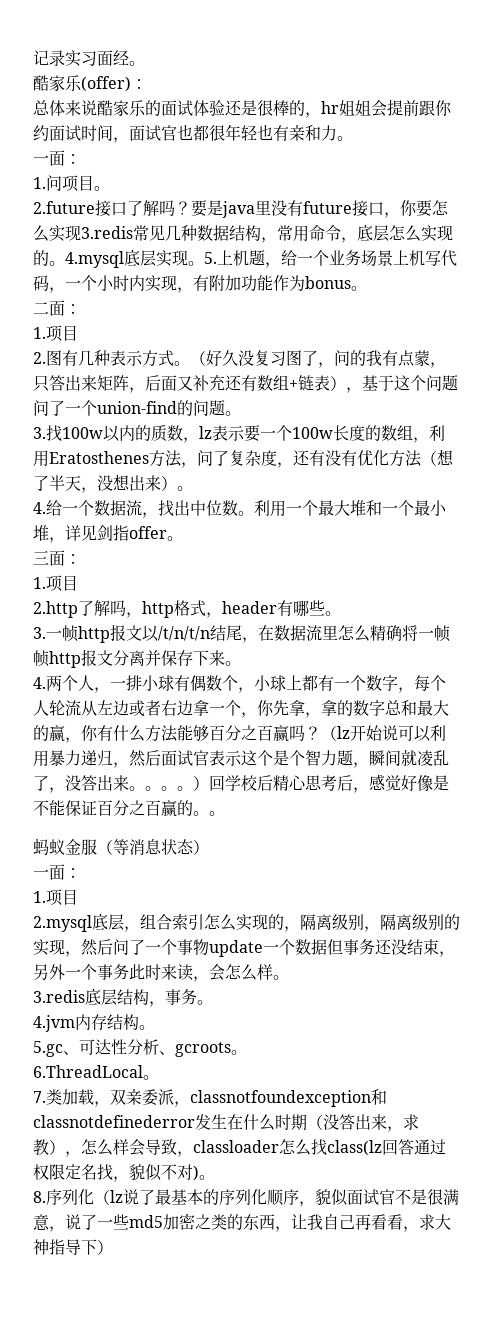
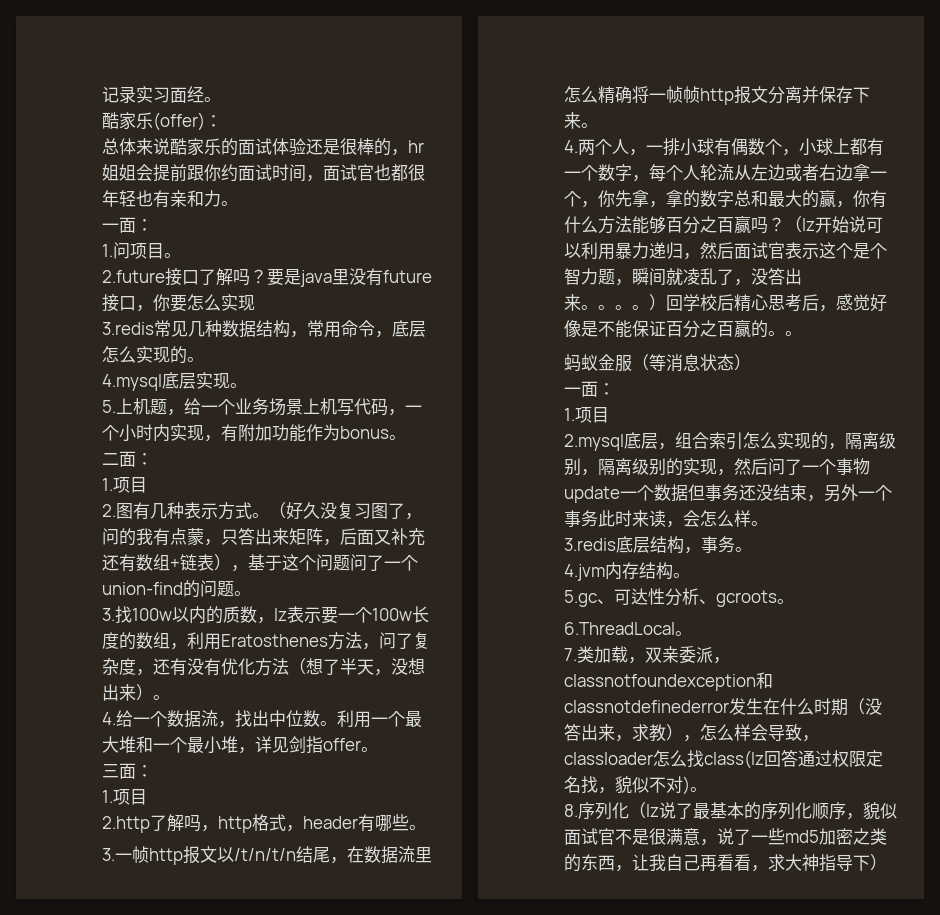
(81, 233) none -> (255, 303) //
(65, 263) none -> (204, 359) //
(204, 263) none -> (247, 385) //

